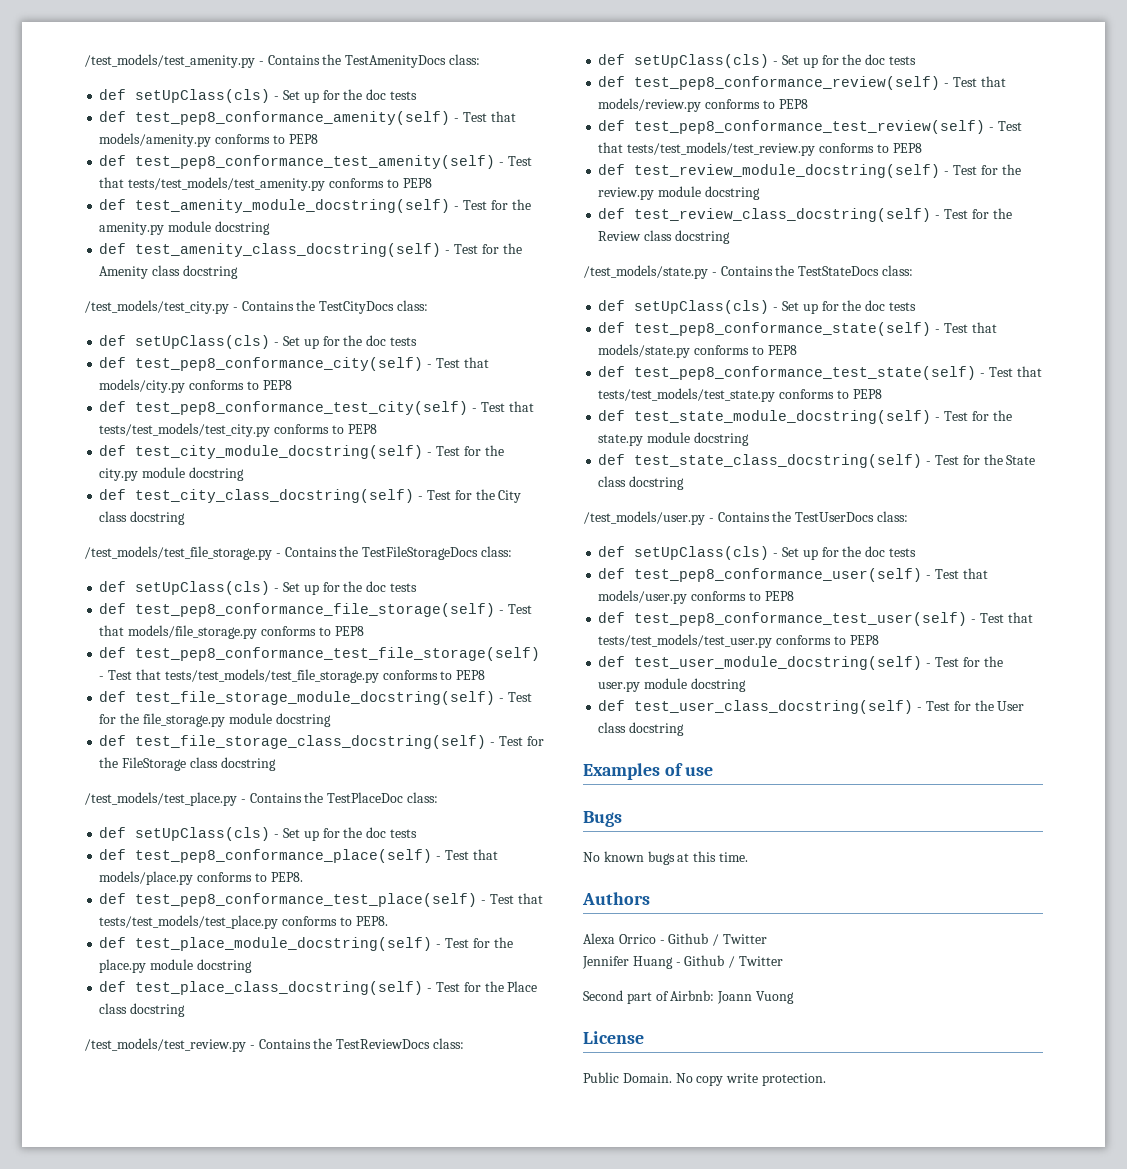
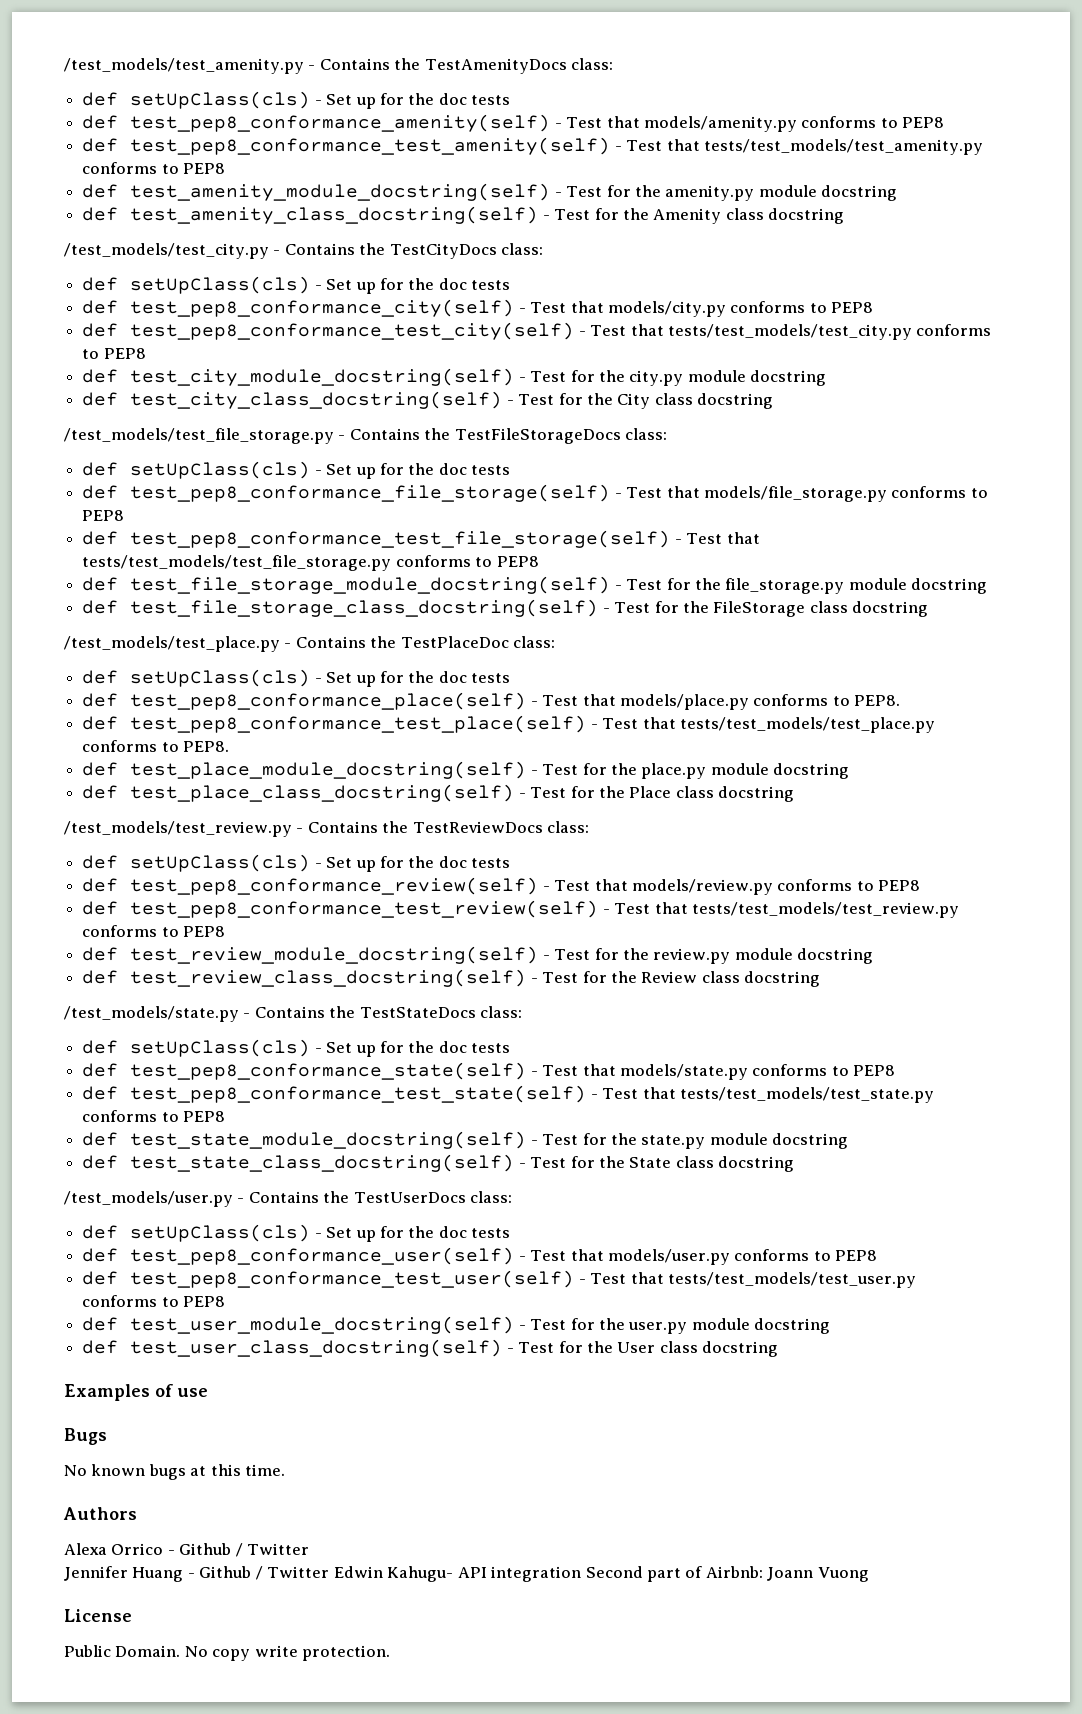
(783, 961) // -> [333,1566,582,1582] Edwin Kahugu- API integration

